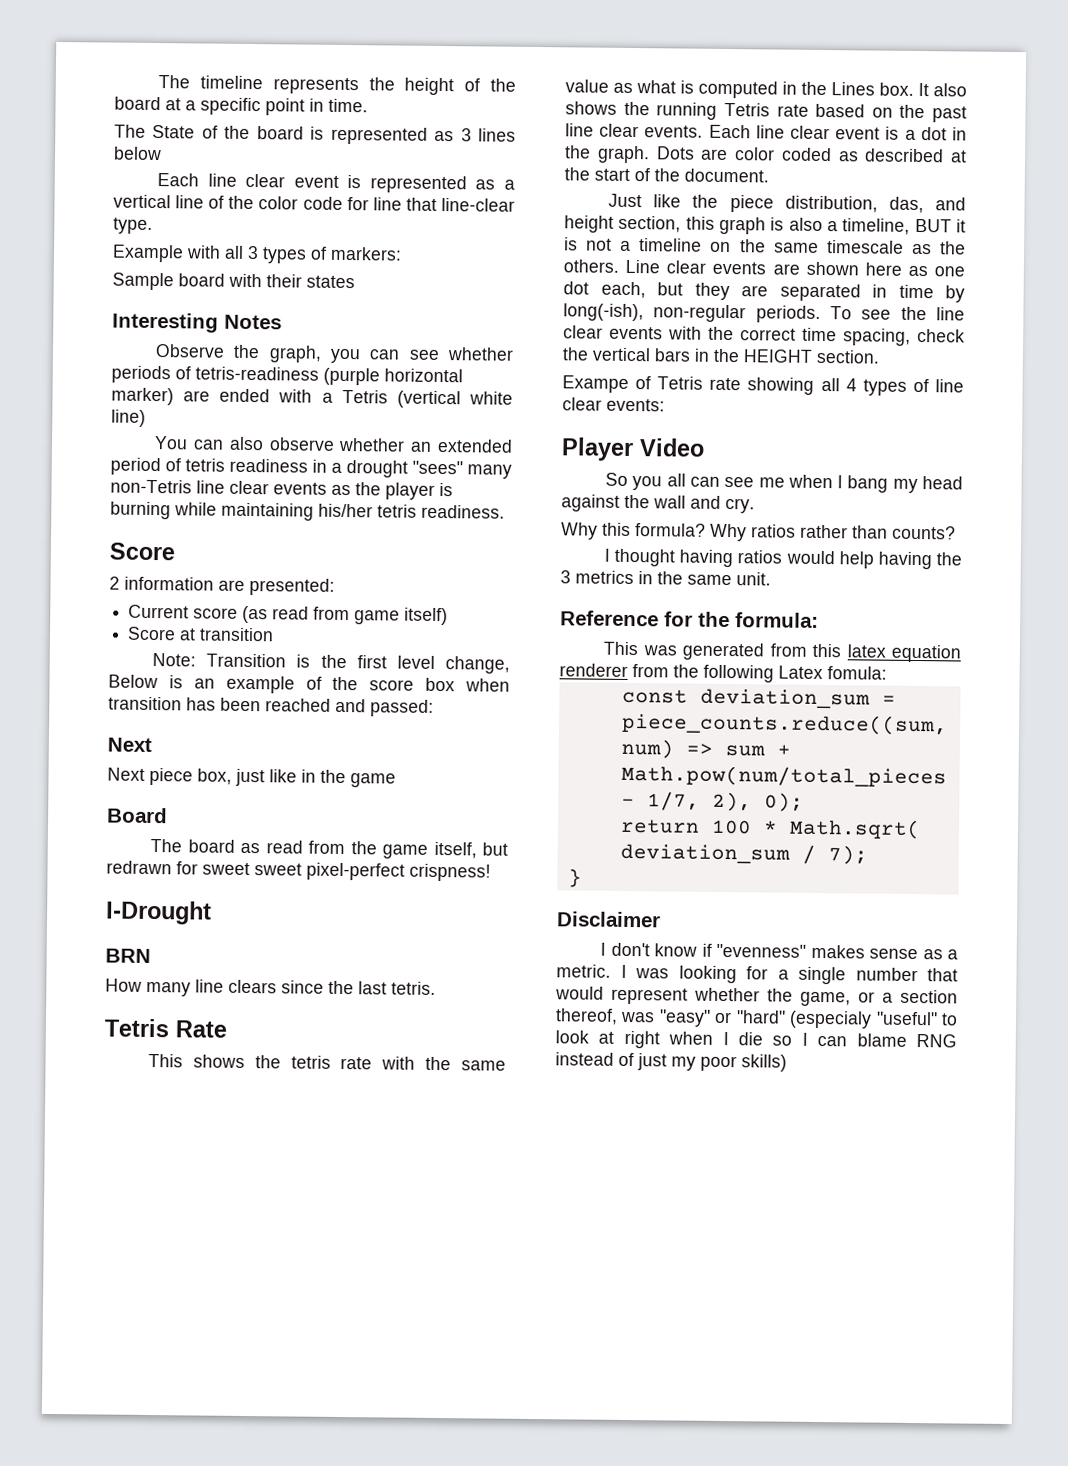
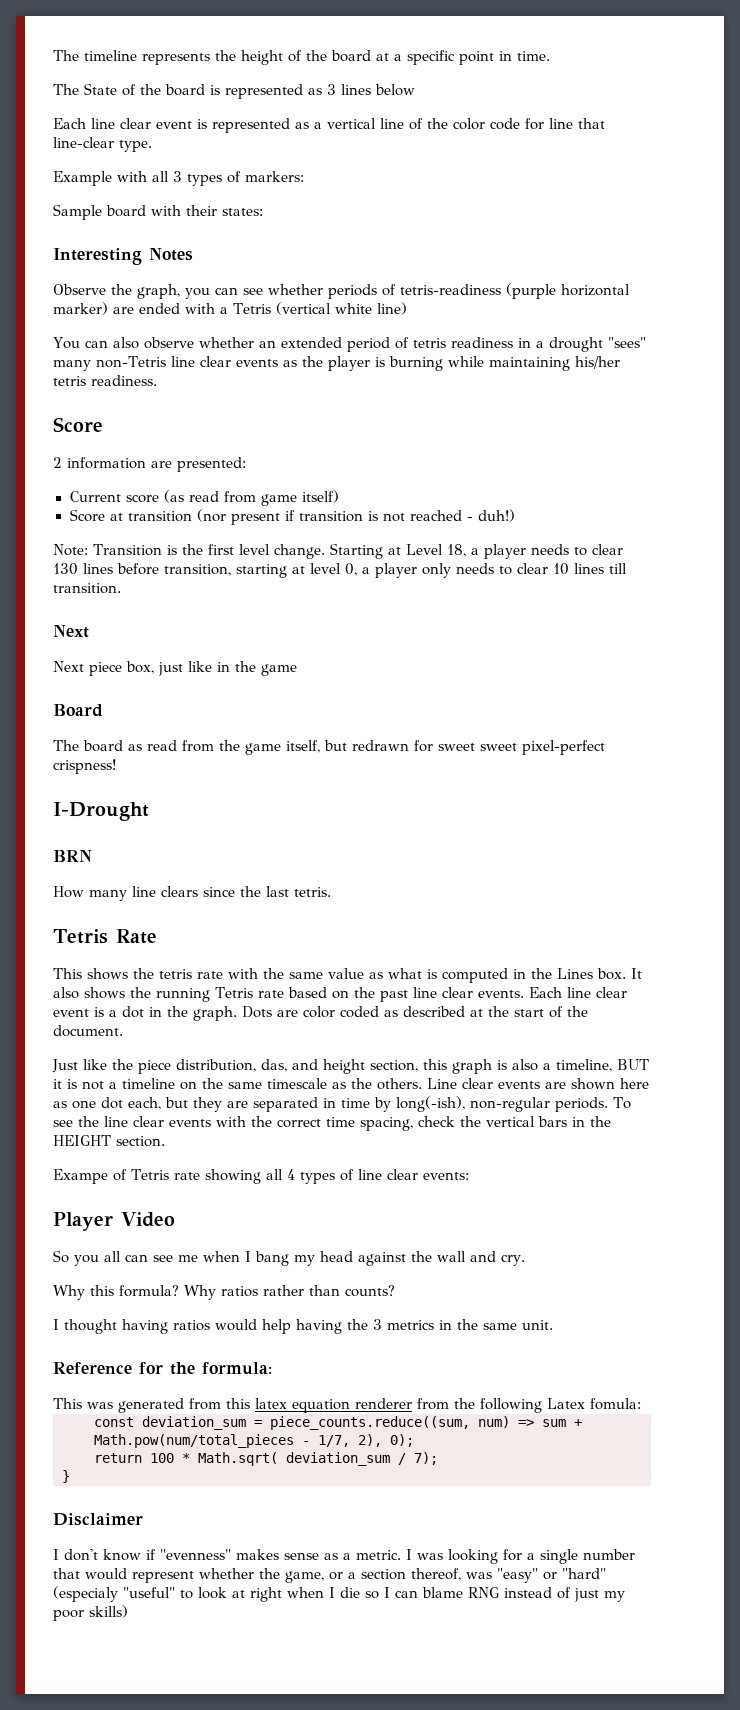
[306,275,355,289] states -> [222,208,263,216] states:
(275, 634) none -> [196,509,515,525] (nor present if transition is not reached - duh!)
[445,656,510,674] [108,674,510,694] [108,696,434,717] change, Below is an example of the score box when transition has been reached and passed: -> [273,543,623,559] [53,563,627,578] [53,583,121,594] change. Starting at Level 18, a player needs to clear 130 lines before transition, starting at level 0, a player only needs to clear 10 lines till transition.

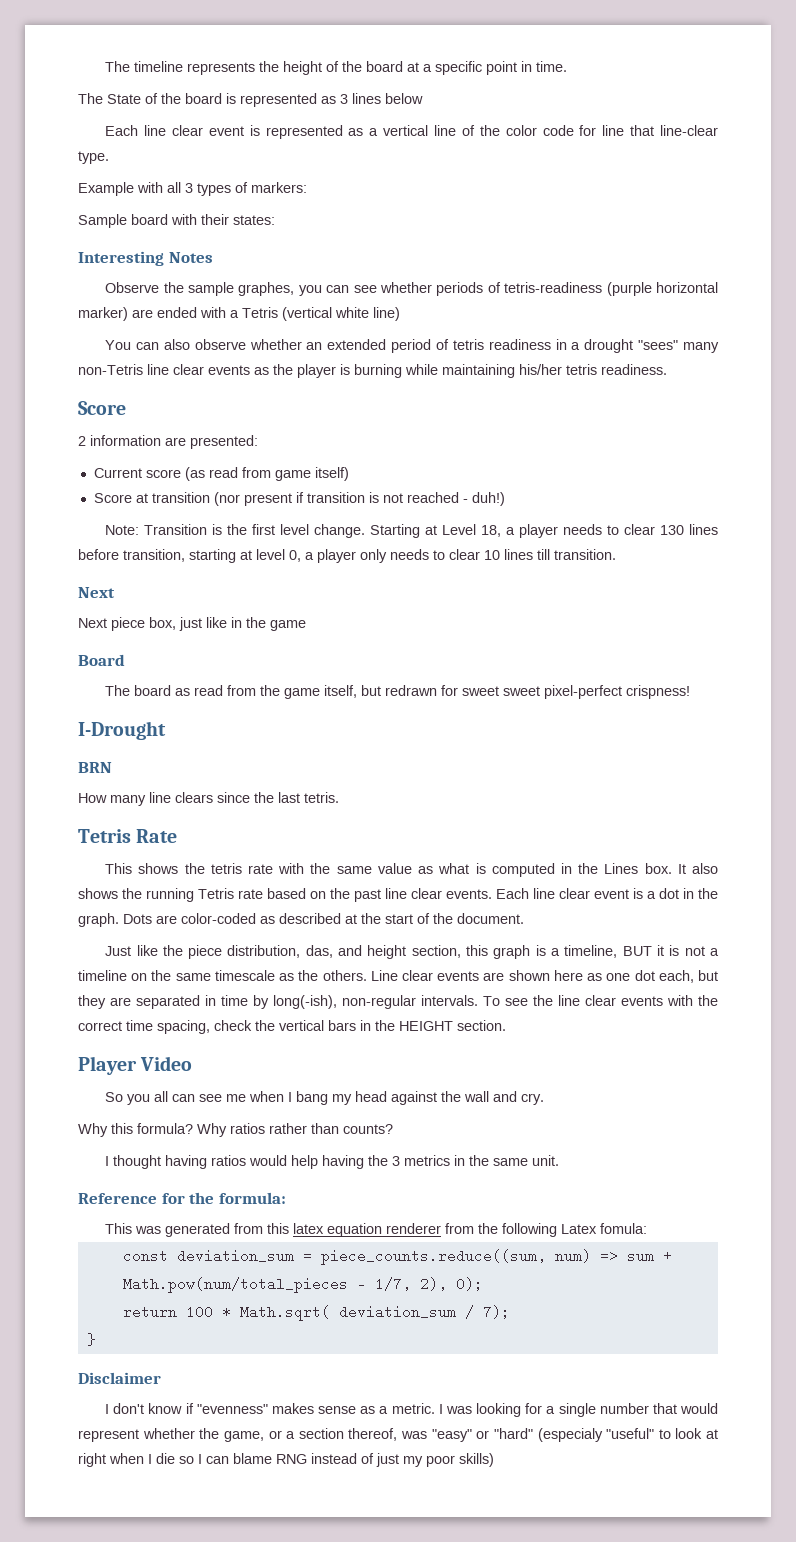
[137,284,180,299] graph, -> [187,282,295,296] sample graphes,
[303,1006,379,1018] color coded -> [181,913,256,924] color-coded
[512,1059,538,1071] also -> (546, 950) none
[555,1097,608,1112] periods. -> [421,995,478,1006] intervals.
[53,1169,469,1184] // Exampe of Tetris rate showing all 4 types of line clear events: -> (506, 1025) none

